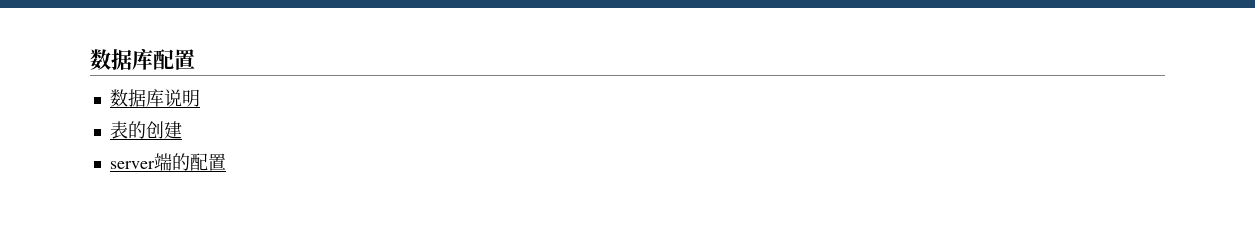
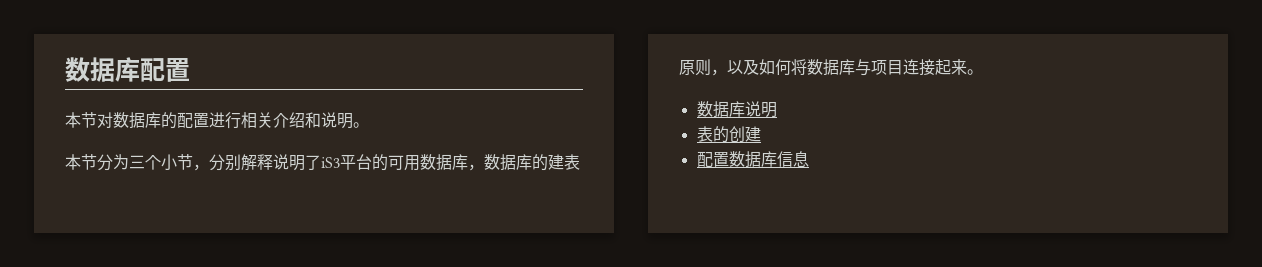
(195, 59) none -> [65,112,369,129] [65,154,580,171] [679,59,983,76] // 本节对数据库的配置进行相关介绍和说明。 // 本节分为三个小节，分别解释说明了iS3平台的可用数据库，数据库的建表原则，以及如何将数据库与项目连接起来。
[109,153,226,171] server端的配置 -> [696,151,809,168] 配置数据库信息

